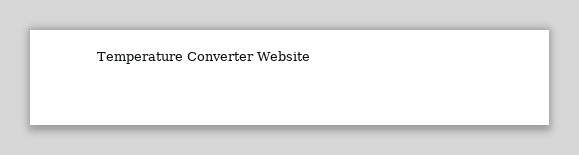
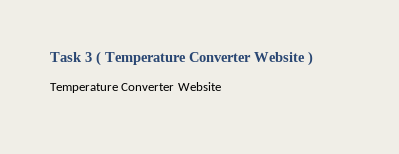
(97, 58) none -> [50,51,313,66] Task 3 ( Temperature Converter Website ) //

